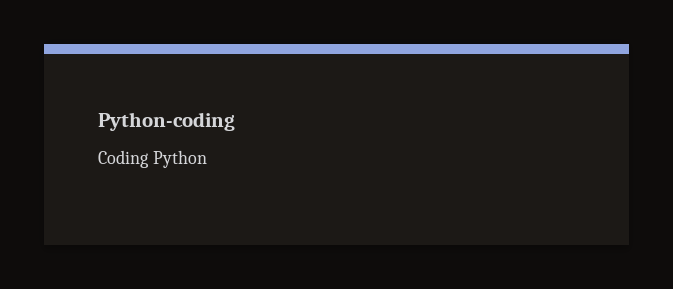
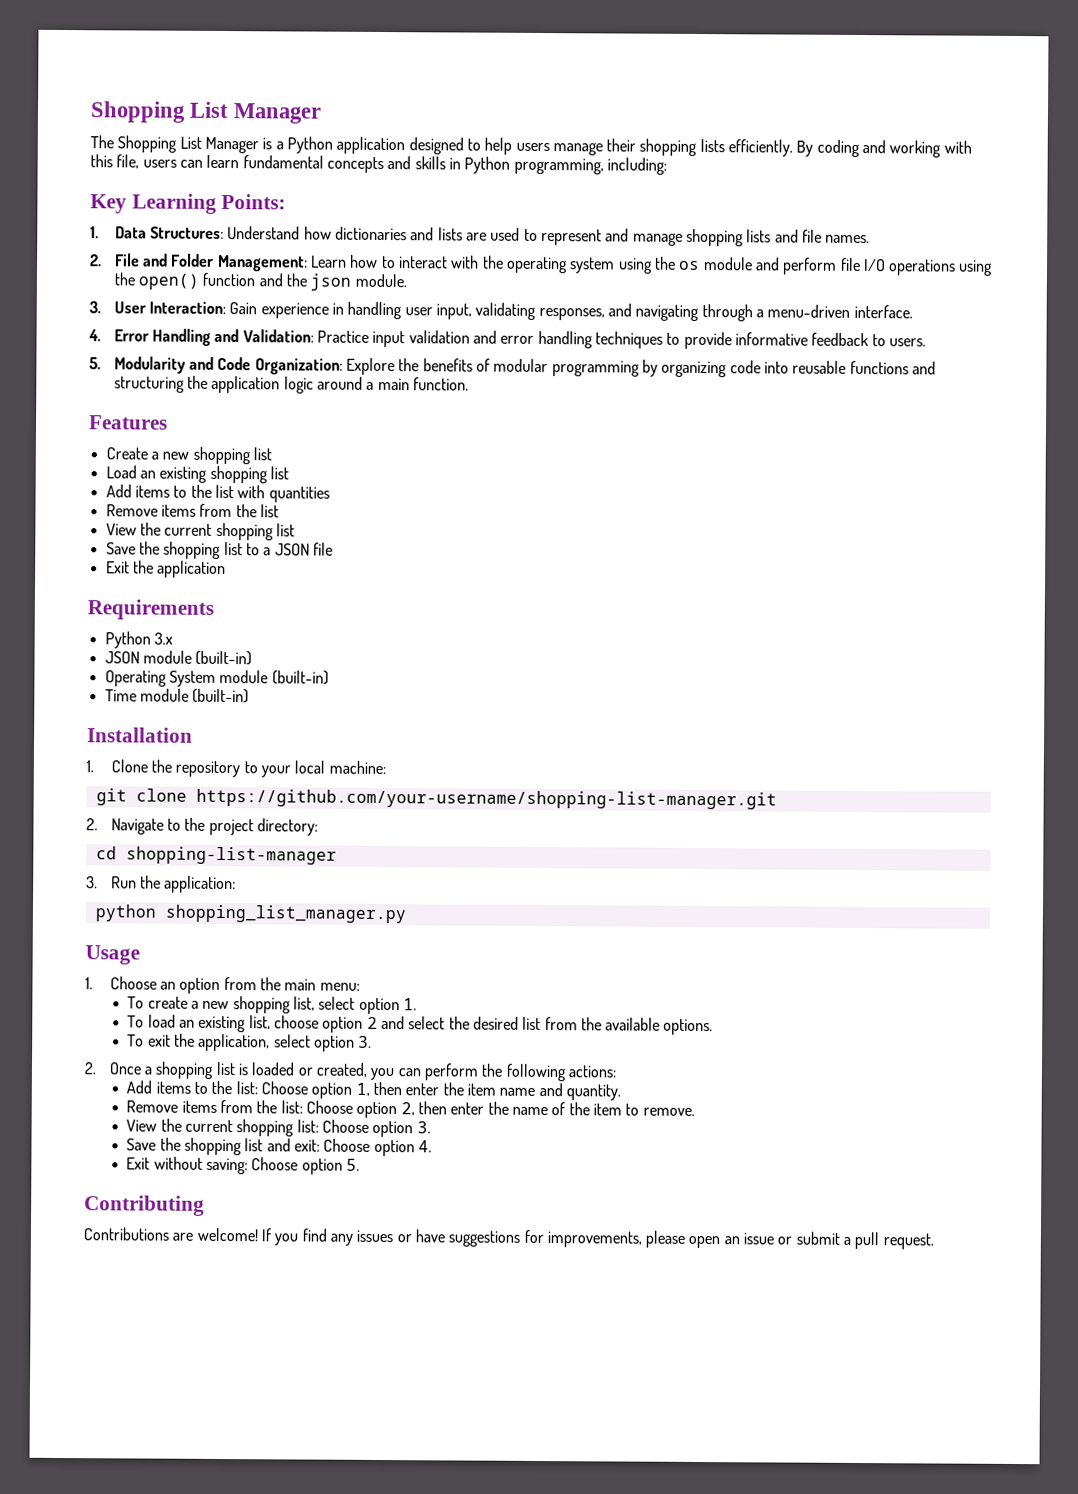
[98,112,235,131] [98,150,207,168] Python-coding // Coding Python -> [90,101,323,124] [90,135,972,158] [90,154,667,175] [90,193,287,214] [90,226,871,247] [90,253,994,276] [113,272,407,291] [89,301,913,322] [88,328,926,350] [89,356,936,378] [113,375,470,394] [88,415,168,430] [105,446,272,465] [105,465,289,484] [105,484,330,503] [105,503,279,518] [105,522,295,541] [105,541,333,559] [105,560,227,579] [87,599,214,620] [104,631,173,649] [104,650,253,666] [104,669,329,687] [104,688,250,704] [87,727,193,743] [86,759,386,778] [95,788,777,810] [86,817,319,836] [95,846,337,865] [86,875,237,894] [94,904,406,924] [85,945,140,965] [85,976,360,995] [127,996,417,1015] [127,1014,714,1036] [127,1033,373,1052] [84,1061,617,1082] [126,1080,621,1101] [126,1100,695,1119] [126,1118,431,1138] [126,1137,432,1157] [126,1156,360,1175] [84,1195,205,1216] [83,1227,934,1250] Shopping List Manager // The Shopping List Manager is a Python application designed to help users manage their shopping lists efficiently. By coding and working with this file, users can learn fundamental concepts and skills in Python programming, including: // Key Learning Points: // 1. Data Structures: Understand how dictionaries and lists are used to represent and manage shopping lists and file names. // 2. File and Folder Management: Learn how to interact with the operating system using the os module and perform file I/O operations using the open() function and the json module. // 3. User Interaction: Gain experience in handling user input, validating responses, and navigating through a menu-driven interface. // 4. Error Handling and Validation: Practice input validation and error handling techniques to provide informative feedback to users. // 5. Modularity and Code Organization: Explore the benefits of modular programming by organizing code into reusable functions and structuring the application logic around a main function. // Features // Create a new shopping list // Load an existing shopping list // Add items to the list with quantities // Remove items from the list // View the current shopping list // Save the shopping list to a JSON file // Exit the application // Requirements // Python 3.x // JSON module (built-in) // Operating System module (built-in) // Time module (built-in) // Installation // 1. Clone the repository to your local machine: // git clone https://github.com/your-username/shopping-list-manager.git // 2. Navigate to the project directory: // cd shopping-list-manager // 3. Run the application: // python shopping_list_manager.py // Usage // 1. Choose an option from the main menu: // To create a new shopping list, select option 1. // To load an existing list, choose option 2 and select the desired list from the available options. // To exit the application, select option 3. // 2. Once a shopping list is loaded or created, you can perform the following actions: // Add items to the list: Choose option 1, then enter the item name and quantity. // Remove items from the list: Choose option 2, then enter the name of the item to remove. // View the current shopping list: Choose option 3. // Save the shopping list and exit: Choose option 4. // Exit without saving: Choose option 5. // Contributing // Contributions are welcome! If you find any issues or have suggestions for improvements, please open an issue or submit a pull request.

